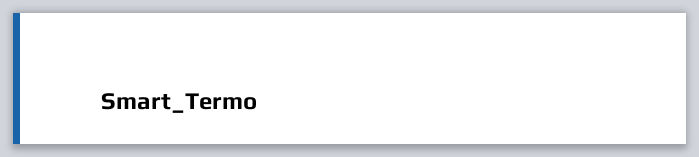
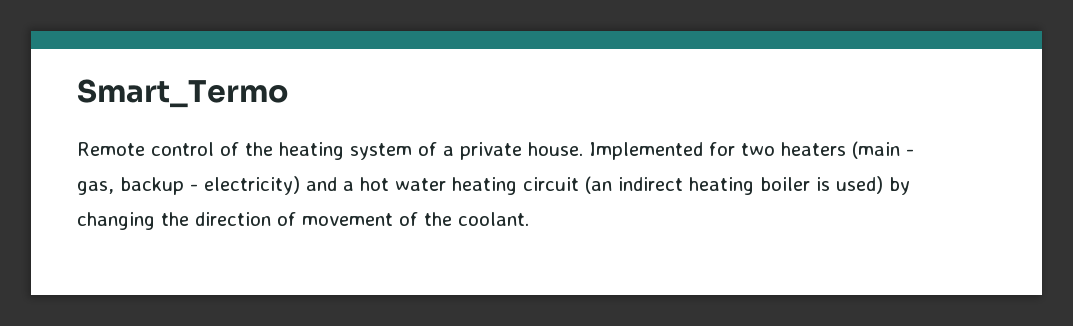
(257, 103) none -> [77,141,914,160] [77,176,910,195] [77,212,529,230] // Remote control of the heating system of a private house. Implemented for two heaters (main - gas, backup - electricity) and a hot water heating circuit (an indirect heating boiler is used) by changing the direction of movement of the coolant.

